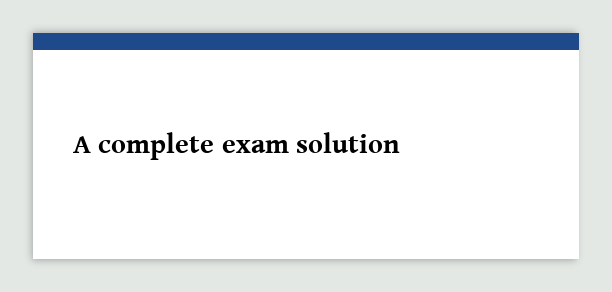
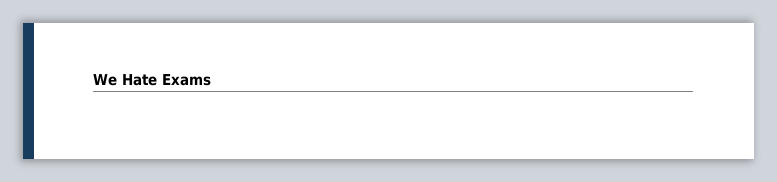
[73,132,401,160] A complete exam solution -> [93,74,211,86] We Hate Exams

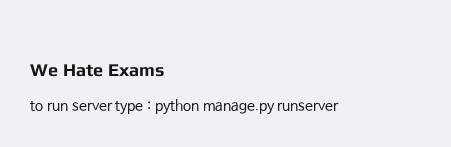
(211, 80) none -> [30,99,340,115] // to run server type : python manage.py runserver

